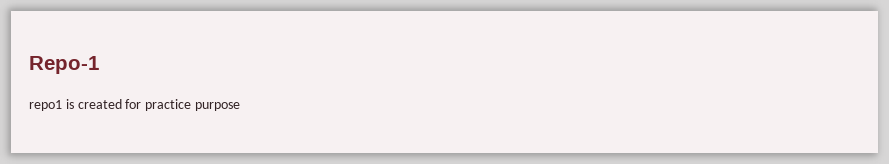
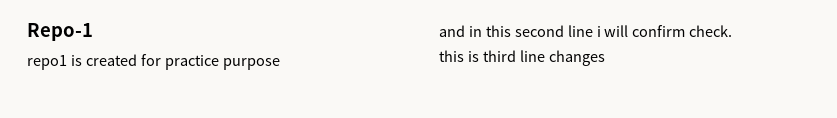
(240, 106) none -> [439,25,733,37] [439,50,605,66] // and in this second line i will confirm check. // this is third line changes

